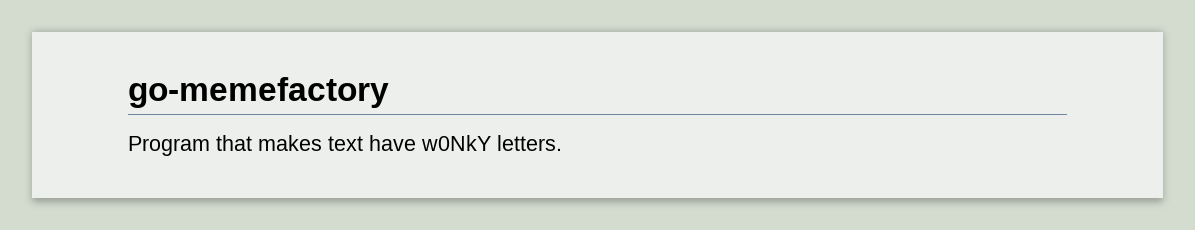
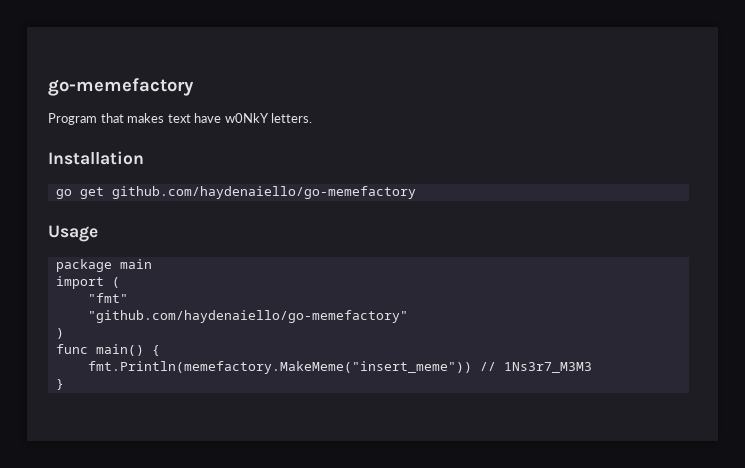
(562, 143) none -> [48,151,144,165] [55,186,416,199] [48,225,98,242] [55,259,152,272] [55,276,120,289] [87,293,128,303] [87,310,408,323] [55,328,64,339] [55,344,160,356] [87,361,592,374] [55,379,64,390] // Installation // go get github.com/haydenaiello/go-memefactory // Usage // package main // import ( // "fmt" // "github.com/haydenaiello/go-memefactory" // ) // func main() { // fmt.Println(memefactory.MakeMeme("insert_meme")) // 1Ns3r7_M3M3 // }

